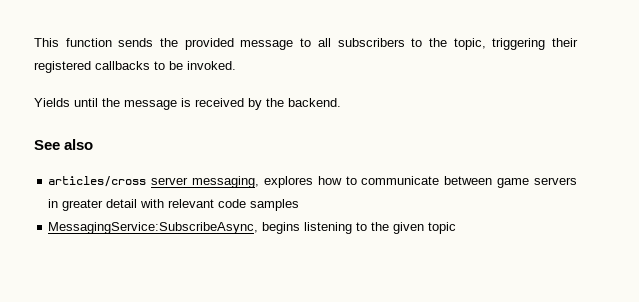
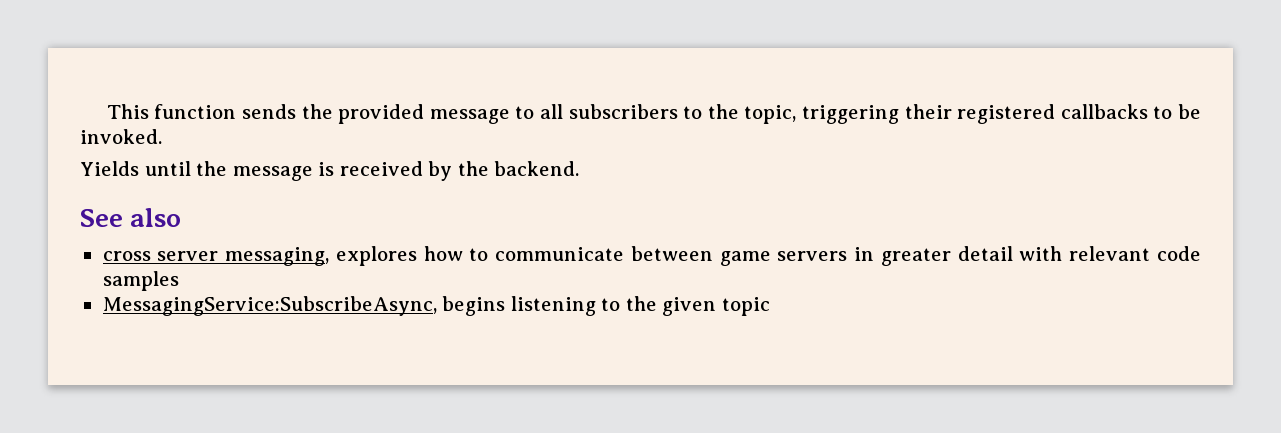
[48,176,147,187] articles/cross -> [102,251,151,261] cross

